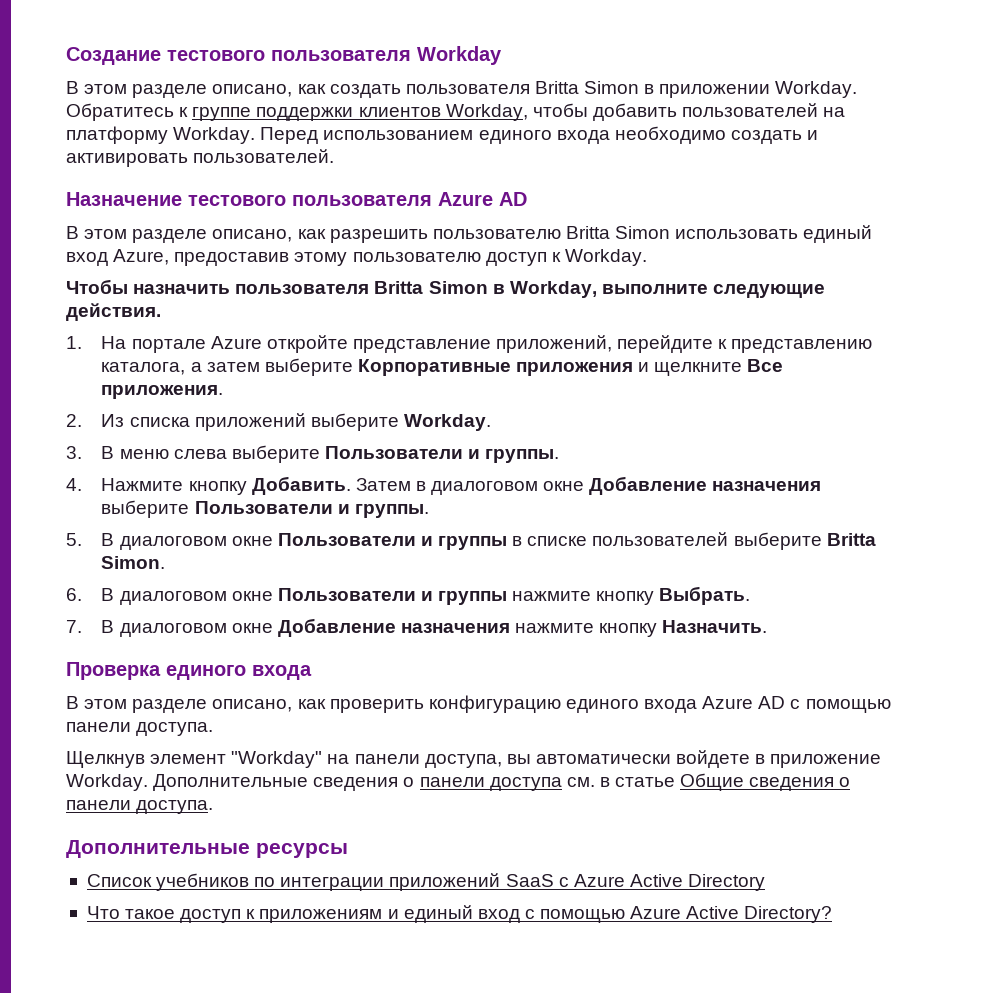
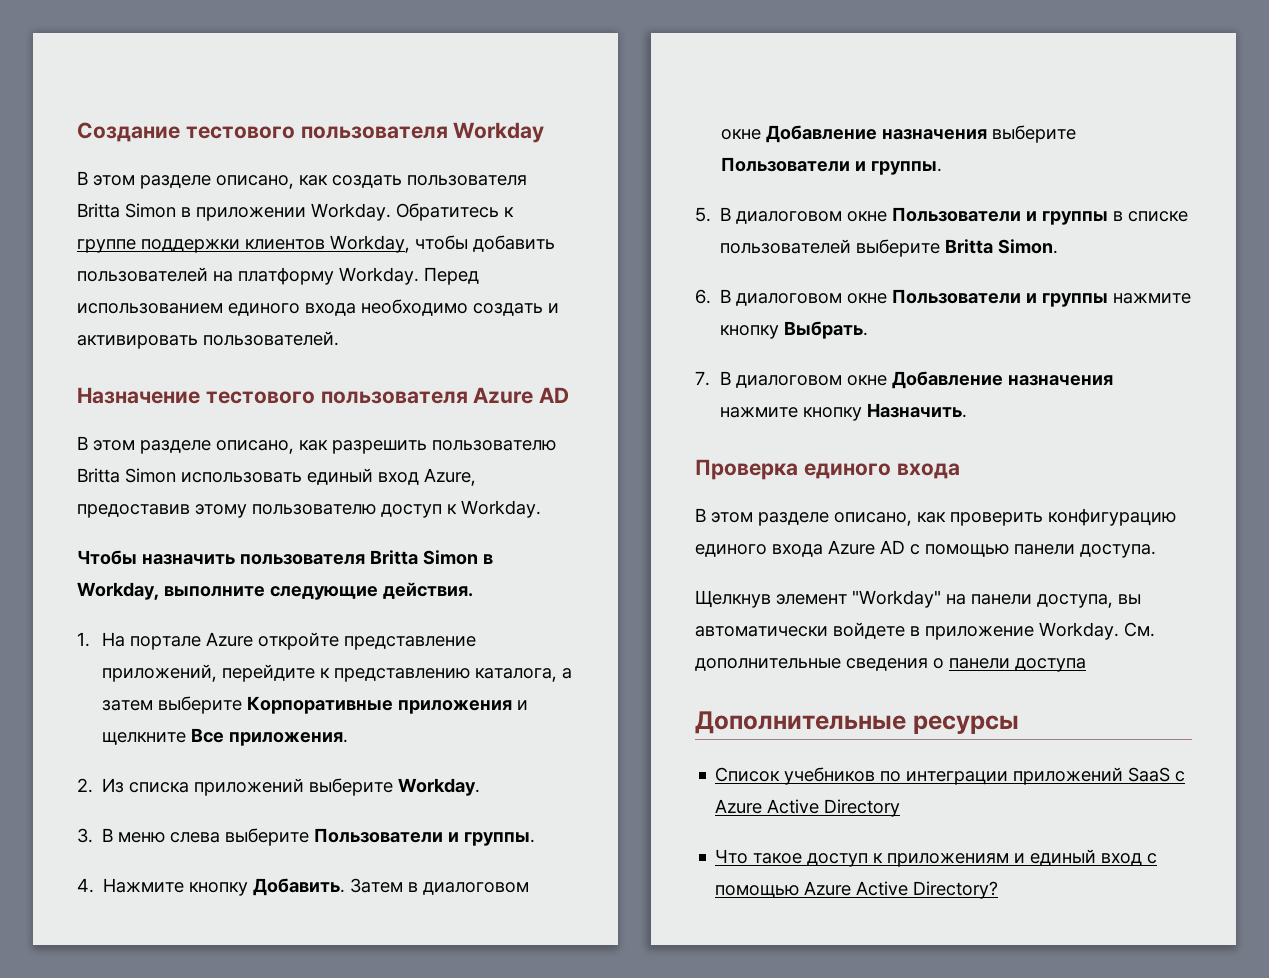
[153,774,309,791] Дополнительные -> [1124,622,1155,637] [695,658,841,671] См. дополнительные
[566,773,851,791] [66,800,214,814] см. в статье Общие сведения о панели доступа. -> (1086, 665) none

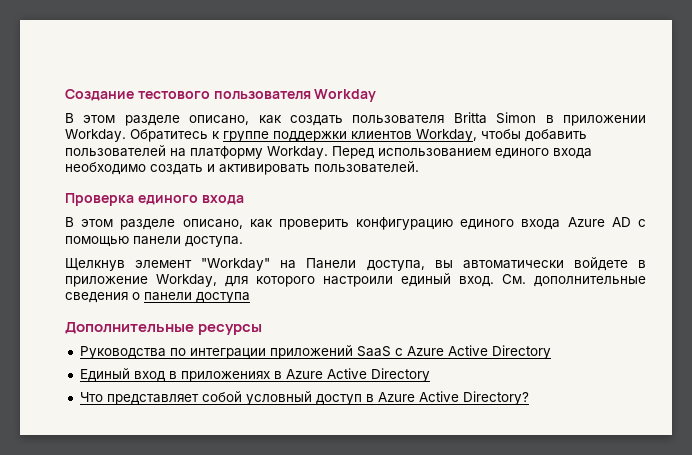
[77,387,570,404] [77,436,556,454] [77,468,476,486] [77,500,541,518] [77,550,493,565] [77,582,473,600] [77,632,477,650] [102,664,573,682] [102,696,529,714] [102,728,349,746] [77,778,481,796] [77,828,536,846] [77,878,530,896] [721,125,1077,143] [721,157,943,175] [695,207,1189,225] [720,239,1059,257] [695,289,1192,307] [720,321,869,339] [695,371,1114,389] [720,403,968,421] // Назначение тестового пользователя Azure AD // В этом разделе описано, как разрешить пользователю Britta Simon использовать единый вход Azure, предоставив этому пользователю доступ к Workday. // Чтобы назначить пользователя Britta Simon в Workday, выполните следующие действия. // 1. На портале Azure откройте представление приложений, перейдите к представлению каталога, а затем выберите Корпоративные приложения и щелкните Все приложения. // 2. Из списка приложений выберите Workday. // 3. В меню слева выберите Пользователи и группы. // 4. Нажмите кнопку Добавить. Затем в диалоговом окне Добавление назначения выберите Пользователи и группы. // 5. В диалоговом окне Пользователи и группы в списке пользователей выберите Britta Simon. // 6. В диалоговом окне Пользователи и группы нажмите кнопку Выбрать. // 7. В диалоговом окне Добавление назначения нажмите кнопку Назначить. -> (419, 167) none
[971,594,1032,605] панели -> [306,258,357,269] Панели
[1039,622,1119,640] Workday. -> [156,273,494,287] Workday, для которого настроили единый вход.
[715,767,876,785] Список учебников -> [79,346,166,359] Руководства
[715,849,1158,867] [715,885,800,898] Что такое доступ к приложениям и единый вход с помощью -> [79,368,430,382] [79,391,374,405] Единый вход в приложениях в Azure Active Directory // Что представляет собой условный доступ в

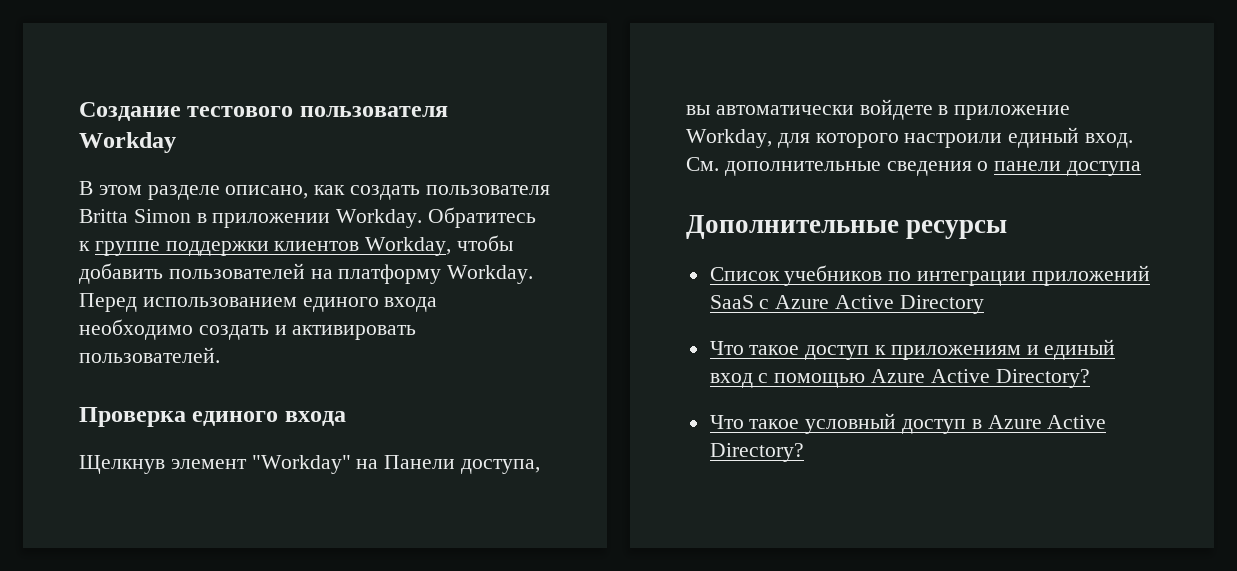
[65,217,646,230] [65,236,243,247] // В этом разделе описано, как проверить конфигурацию единого входа Azure AD с помощью панели доступа. -> (346, 418) none
[79,346,166,359] Руководства -> [709,265,883,286] Список учебников
[79,368,430,382] [79,391,242,405] Единый вход в приложениях в Azure Active Directory // Что представляет собой -> [709,339,1116,360] [709,369,1090,388] [709,415,800,429] Что такое доступ к приложениям и единый вход с помощью Azure Active Directory? // Что такое

